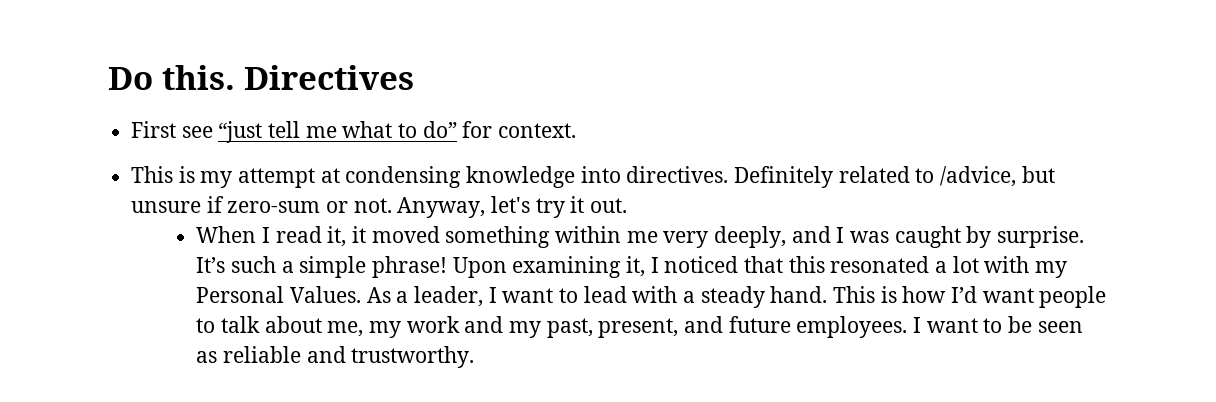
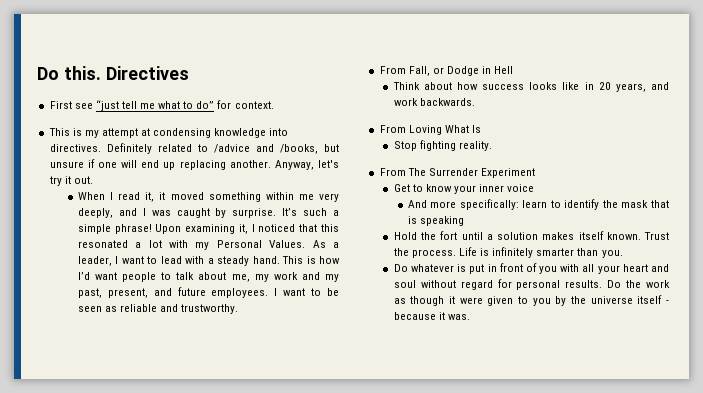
[940,166,1055,187] [131,196,392,213] /advice, but unsure if zero-sum or not. -> [213,144,340,154] [49,159,271,170] /advice and /books, but unsure if one will end up replacing another.
(475, 357) none -> [379,66,514,76] [392,82,669,92] [393,98,475,106] [379,125,481,135] [393,140,492,151] [379,168,535,178] [393,184,535,194] [407,199,669,210] [407,216,465,226] [393,231,669,240] [393,247,623,258] [393,263,669,274] [393,279,670,290] [393,295,669,306] [393,312,470,320] // From Fall, or Dodge in Hell // Think about how success looks like in 20 years, and work backwards. // From Loving What Is // Stop fighting reality. // From The Surrender Experiment // Get to know your inner voice // And more specifically: learn to identify the mask that is speaking // Hold the fort until a solution makes itself known. Trust the process. Life is infinitely smarter than you. // Do whatever is put in front of you with all your heart and soul without regard for personal results. Do the work as though it were given to you by the universe itself - because it was.

